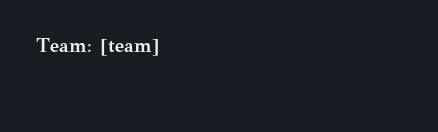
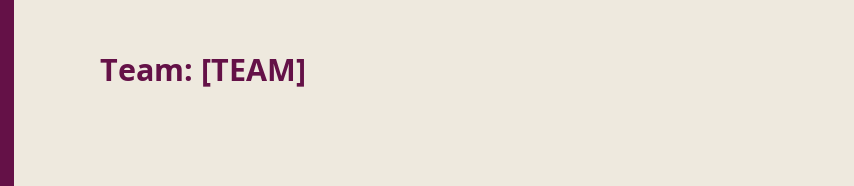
[99,39,160,56] [team] -> [201,59,307,87] [TEAM]

